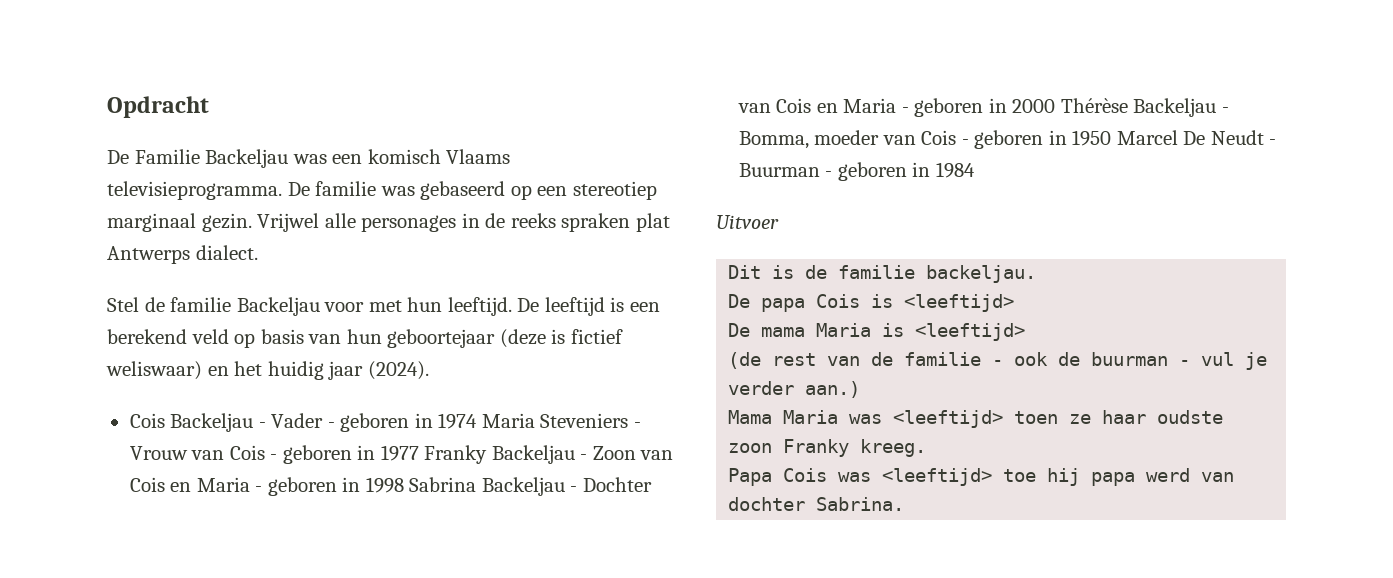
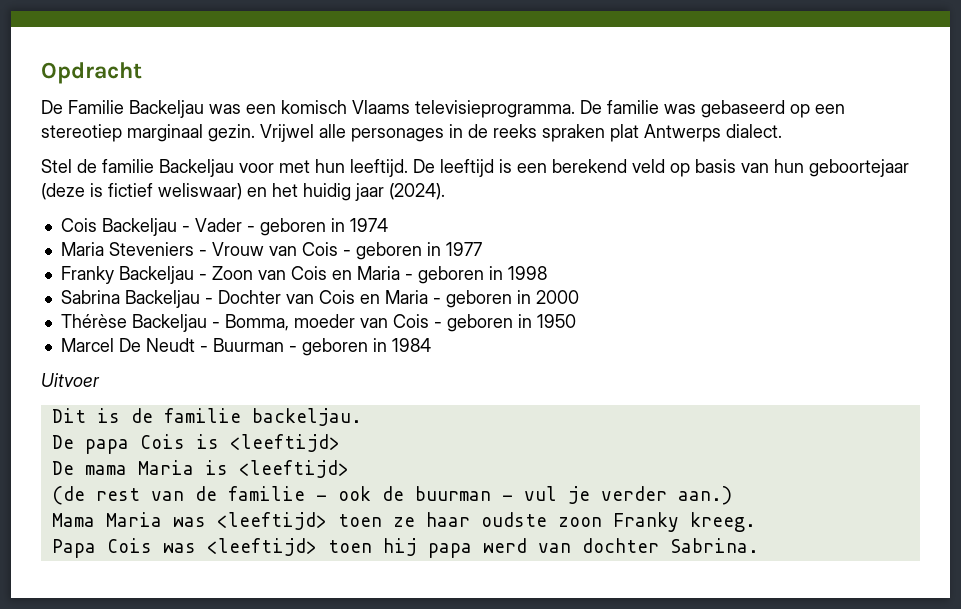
(478, 421) none -> (388, 225) //
(419, 453) none -> (482, 249) //
(404, 485) none -> (547, 273) //
(1056, 106) none -> (579, 297) //
(1112, 138) none -> (576, 321) //
[1003,469,1037,482] toe -> [327,540,372,553] toen

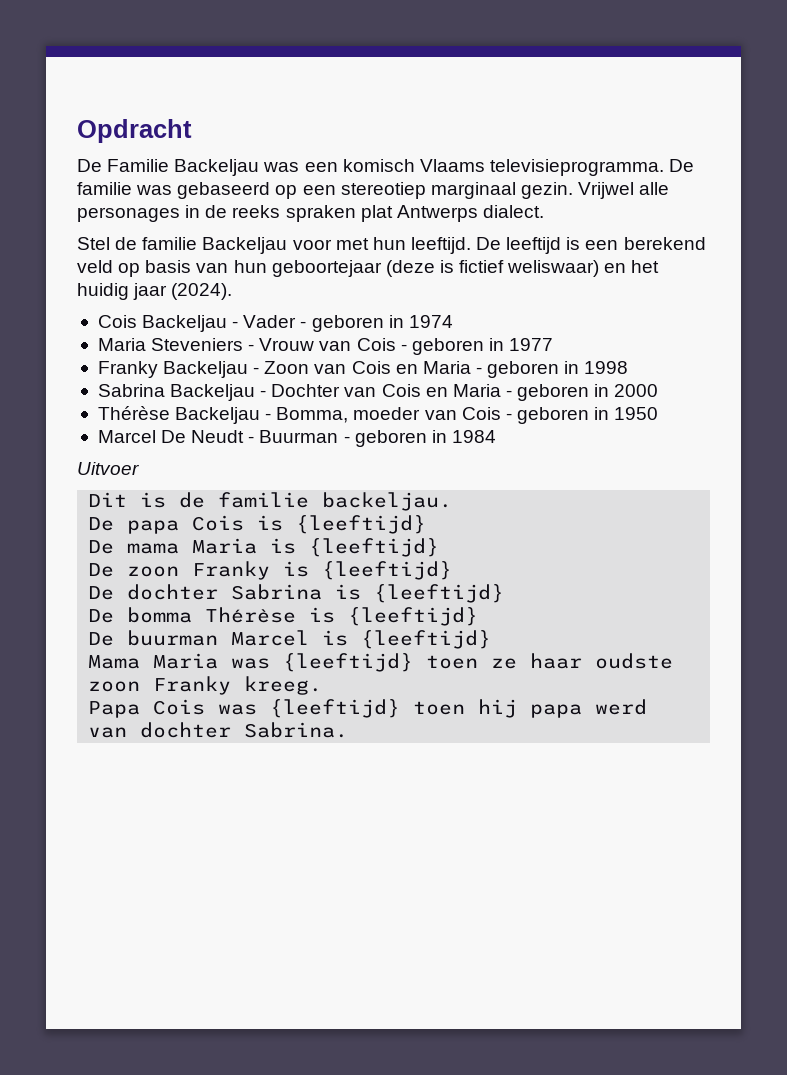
[229,434,340,452] <leeftijd> -> [296,515,427,534] {leeftijd}
[238,460,349,478] [51,486,732,505] <leeftijd> // (de rest van de familie - ook de buurman - vul je verder aan.) -> [309,538,440,557] [88,561,453,580] [88,584,505,603] [88,607,479,626] [88,630,492,649] {leeftijd} // De zoon Franky is {leeftijd} // De dochter Sabrina is {leeftijd} // De bomma Thérèse is {leeftijd} // De buurman Marcel is {leeftijd}
[216,512,327,530] <leeftijd> -> [283,653,414,672] {leeftijd}
[206,538,317,556] <leeftijd> -> [270,699,401,718] {leeftijd}

